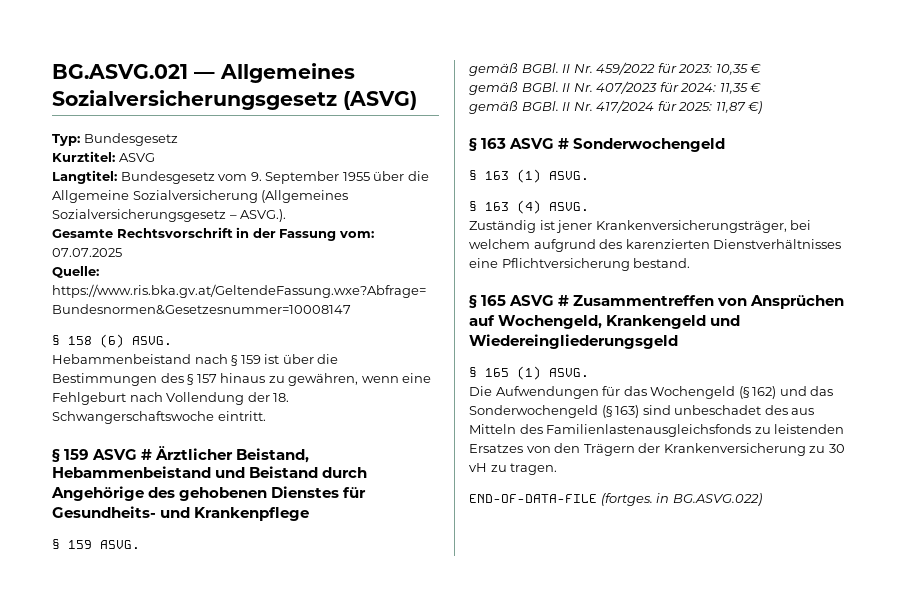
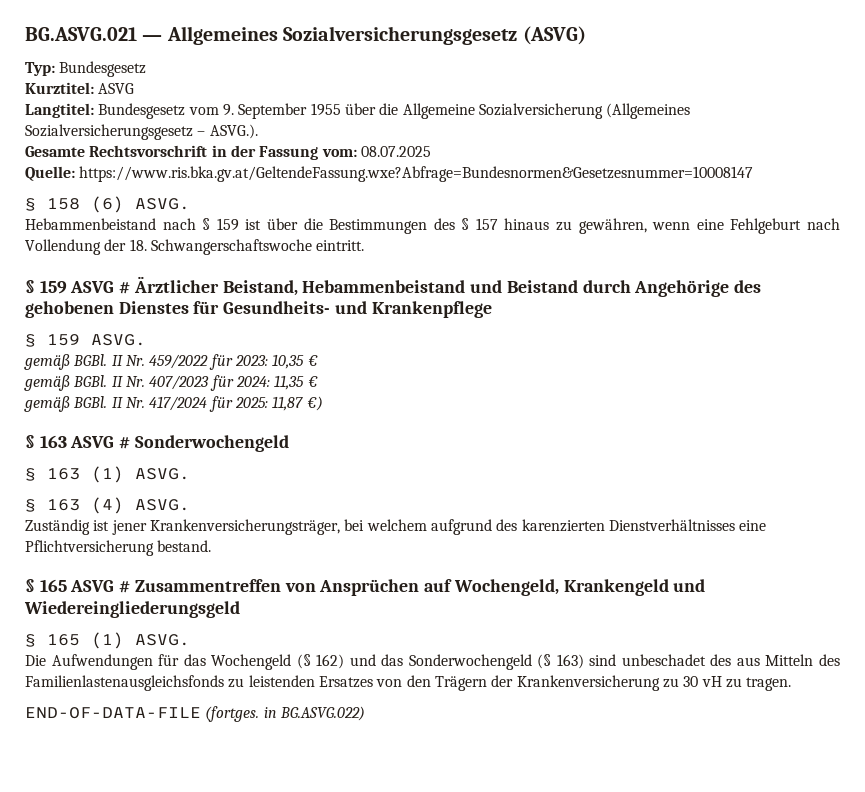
[52,248,122,257] 07.07.2025 -> [360,146,431,157] 08.07.2025

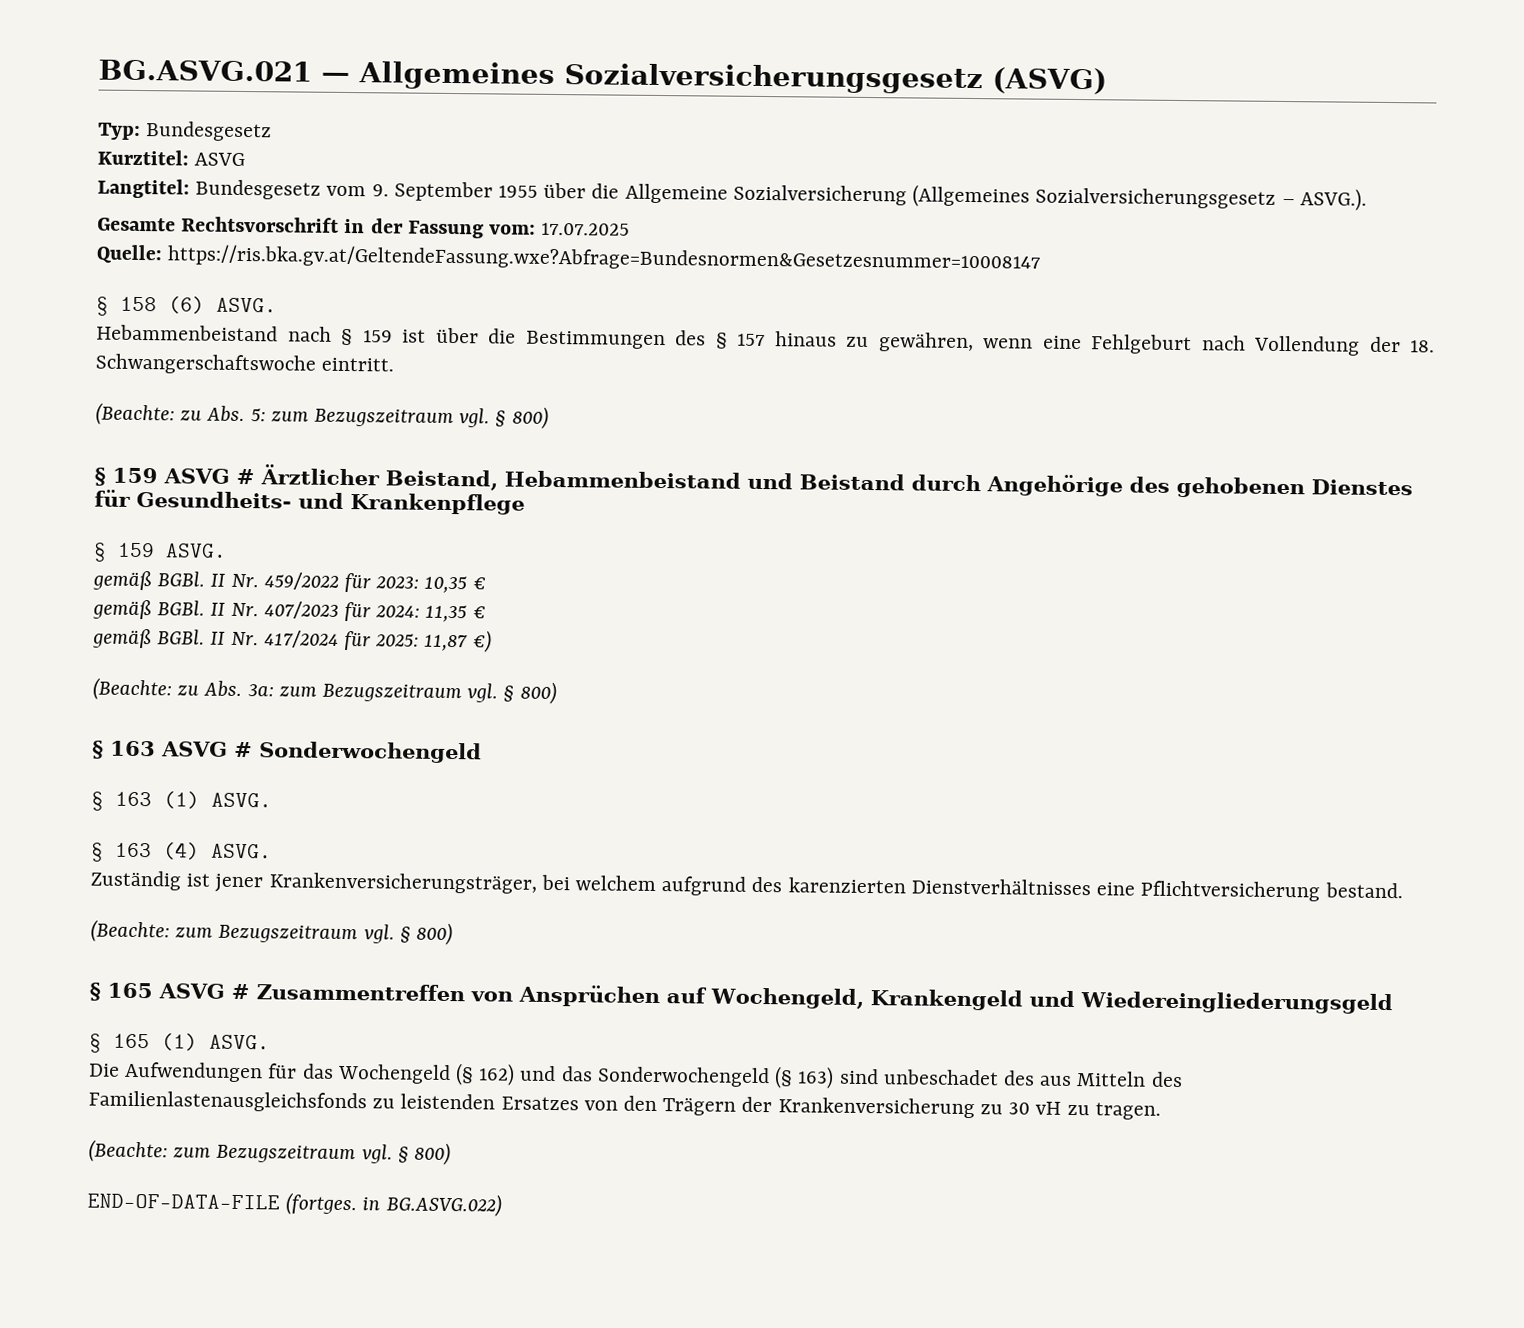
[360,146,431,157] 08.07.2025 -> [541,222,631,236] 17.07.2025
[79,166,754,182] https://www.ris.bka.gv.at/GeltendeFassung.wxe?Abfrage=Bundesnormen&Gesetzesnummer=10008147 -> [167,244,1041,273] https://ris.bka.gv.at/GeltendeFassung.wxe?Abfrage=Bundesnormen&Gesetzesnummer=10008147
(365, 245) none -> [95,402,549,429] // (Beachte: zu Abs. 5: zum Bezugszeitraum vgl. § 800)
(323, 403) none -> [92,677,557,705] // (Beachte: zu Abs. 3a: zum Bezugszeitraum vgl. § 800)
(212, 546) none -> [90,919,454,946] // (Beachte: zum Bezugszeitraum vgl. § 800)
(792, 684) none -> [88,1139,452,1166] // (Beachte: zum Bezugszeitraum vgl. § 800)

